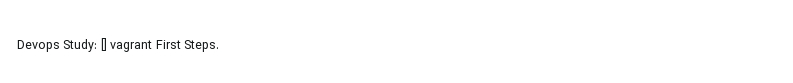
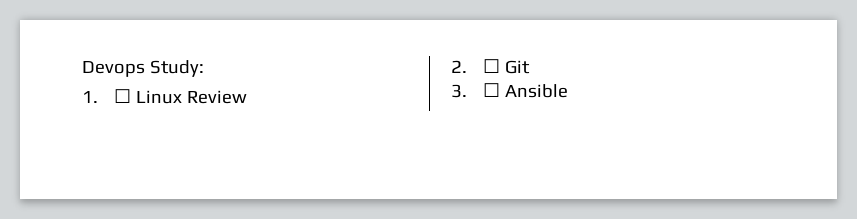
[100,38,219,52] [] vagrant First Steps. -> [82,89,248,104] [451,59,531,74] [451,83,569,98] // 1. ☐ Linux Review // 2. ☐ Git // 3. ☐ Ansible

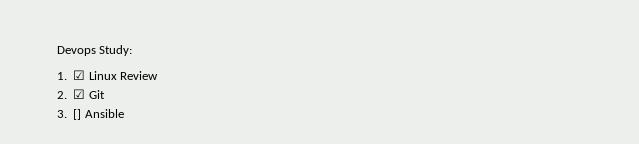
[114,89,132,103] ☐ -> [73,70,86,80] ☑
[483,59,501,73] ☐ -> [73,89,86,99] ☑
[483,83,501,97] ☐ -> [73,109,82,120] []

